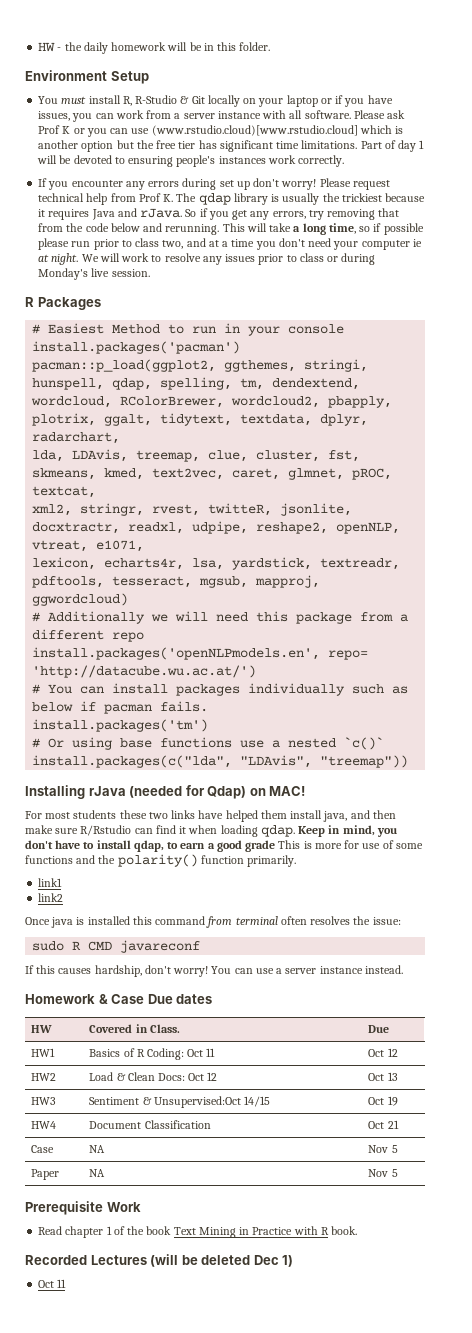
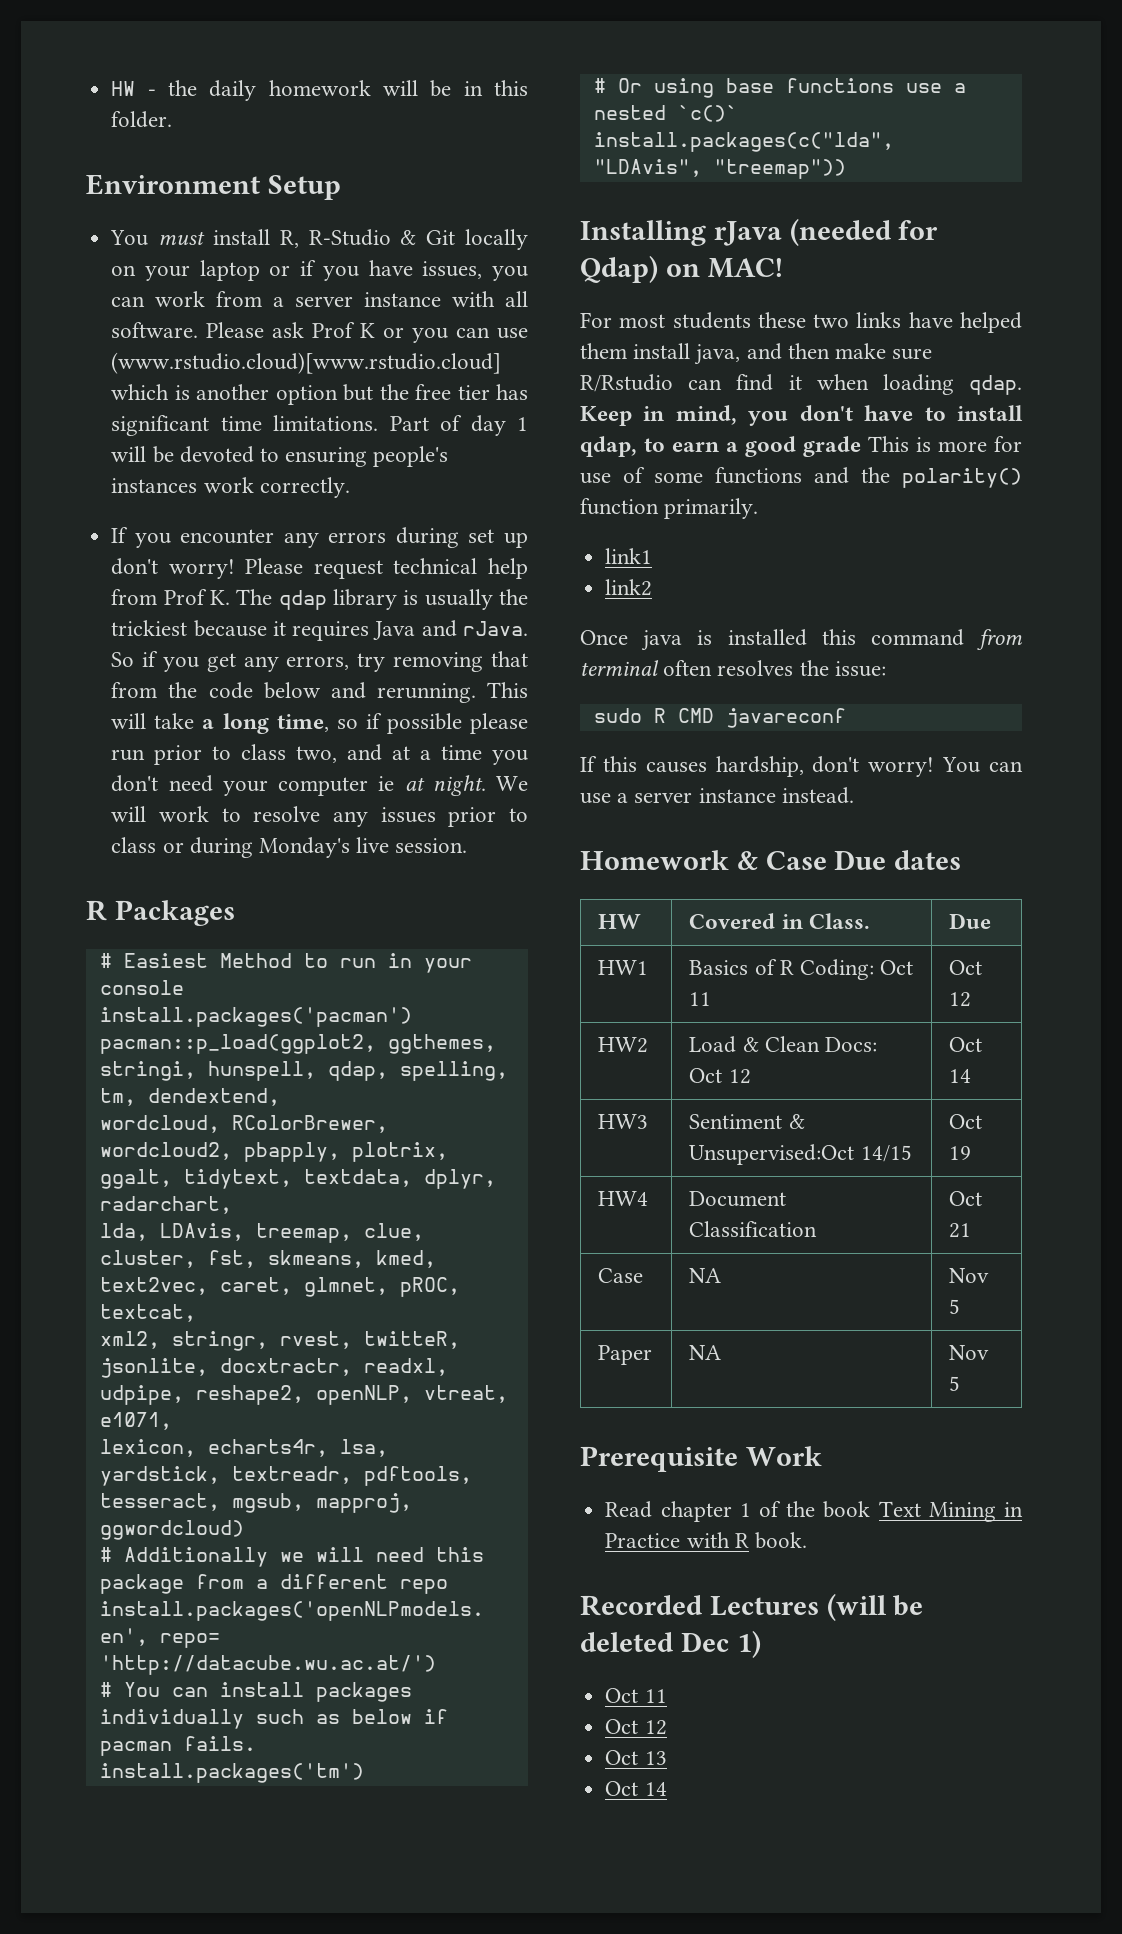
[387,1072,398,1081] 13 -> [949,1069,972,1083] 14
(67, 1283) none -> [605,1719,667,1735] [605,1750,667,1765] [605,1781,667,1796] // Oct 12 // Oct 13 // Oct 14

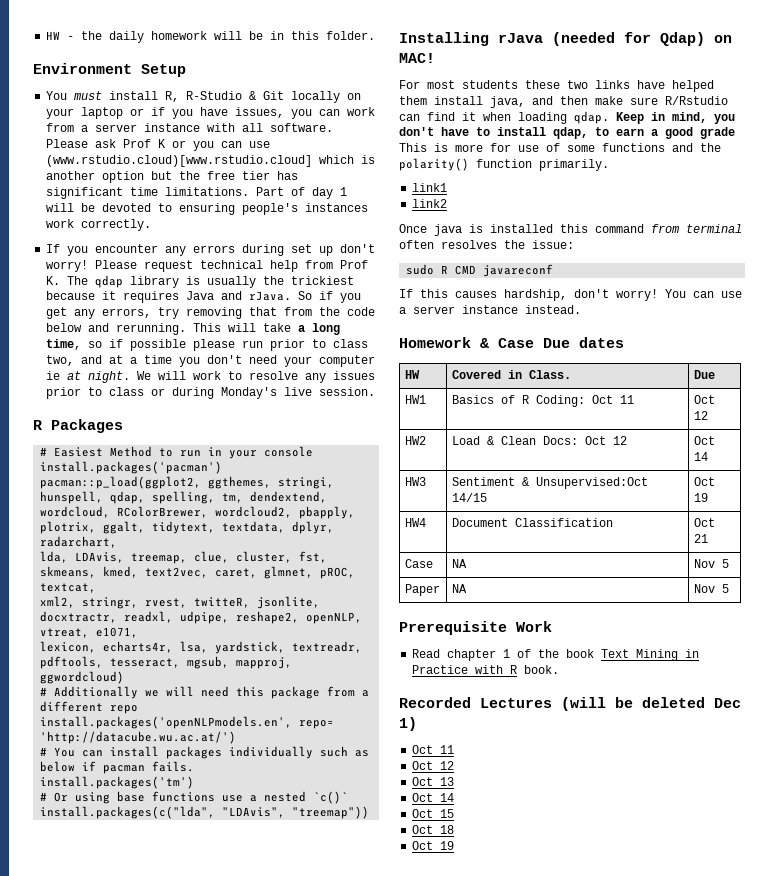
(667, 1789) none -> [412,809,455,818] [412,825,455,834] [412,841,455,850] // Oct 15 // Oct 18 // Oct 19

